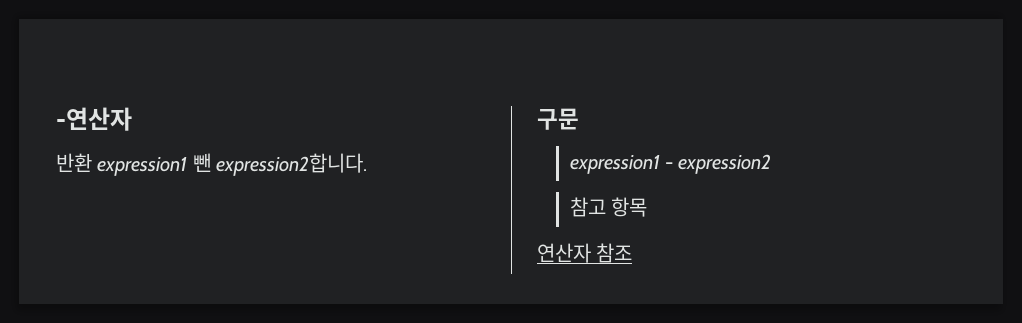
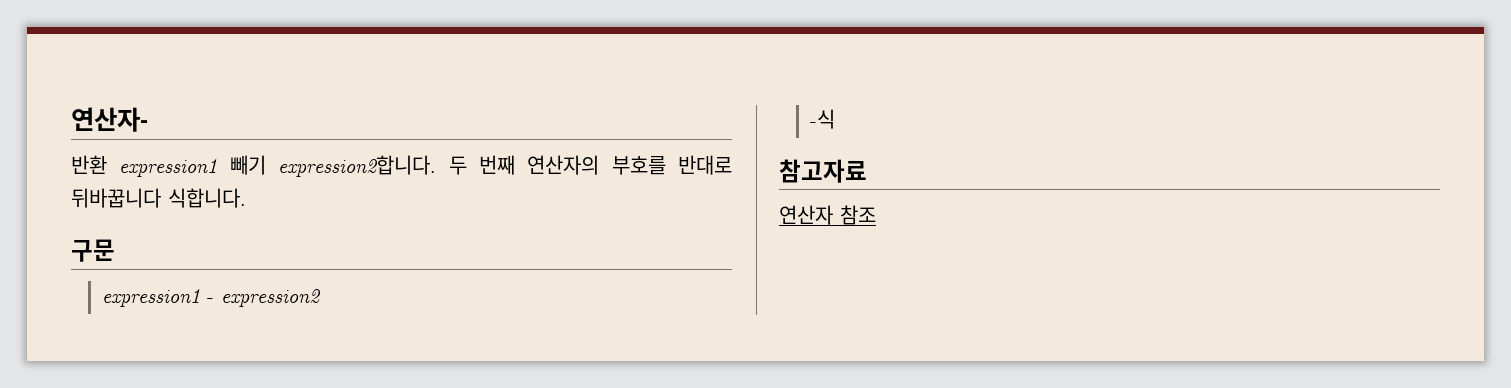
[56,107,132,131] -연산자 -> [71,107,148,132] 연산자-
[192,153,211,172] 뺀 -> [229,155,266,175] 빼기
(368, 164) none -> [448,155,732,175] [71,188,246,208] 두 번째 연산자의 부호를 반대로 뒤바꿉니다 식합니다.
[569,197,648,217] 참고 항목 -> [810,109,836,129] [779,159,867,183] -식 // 참고자료

